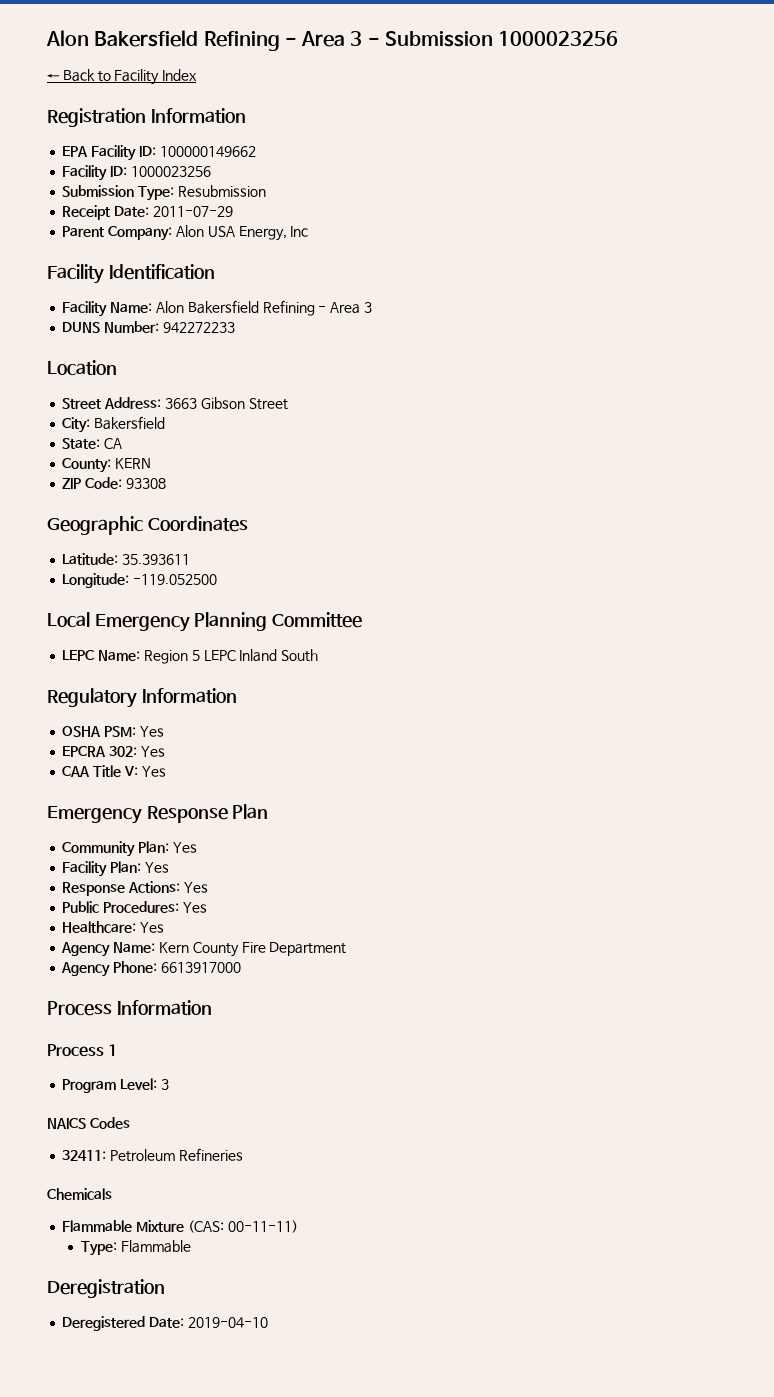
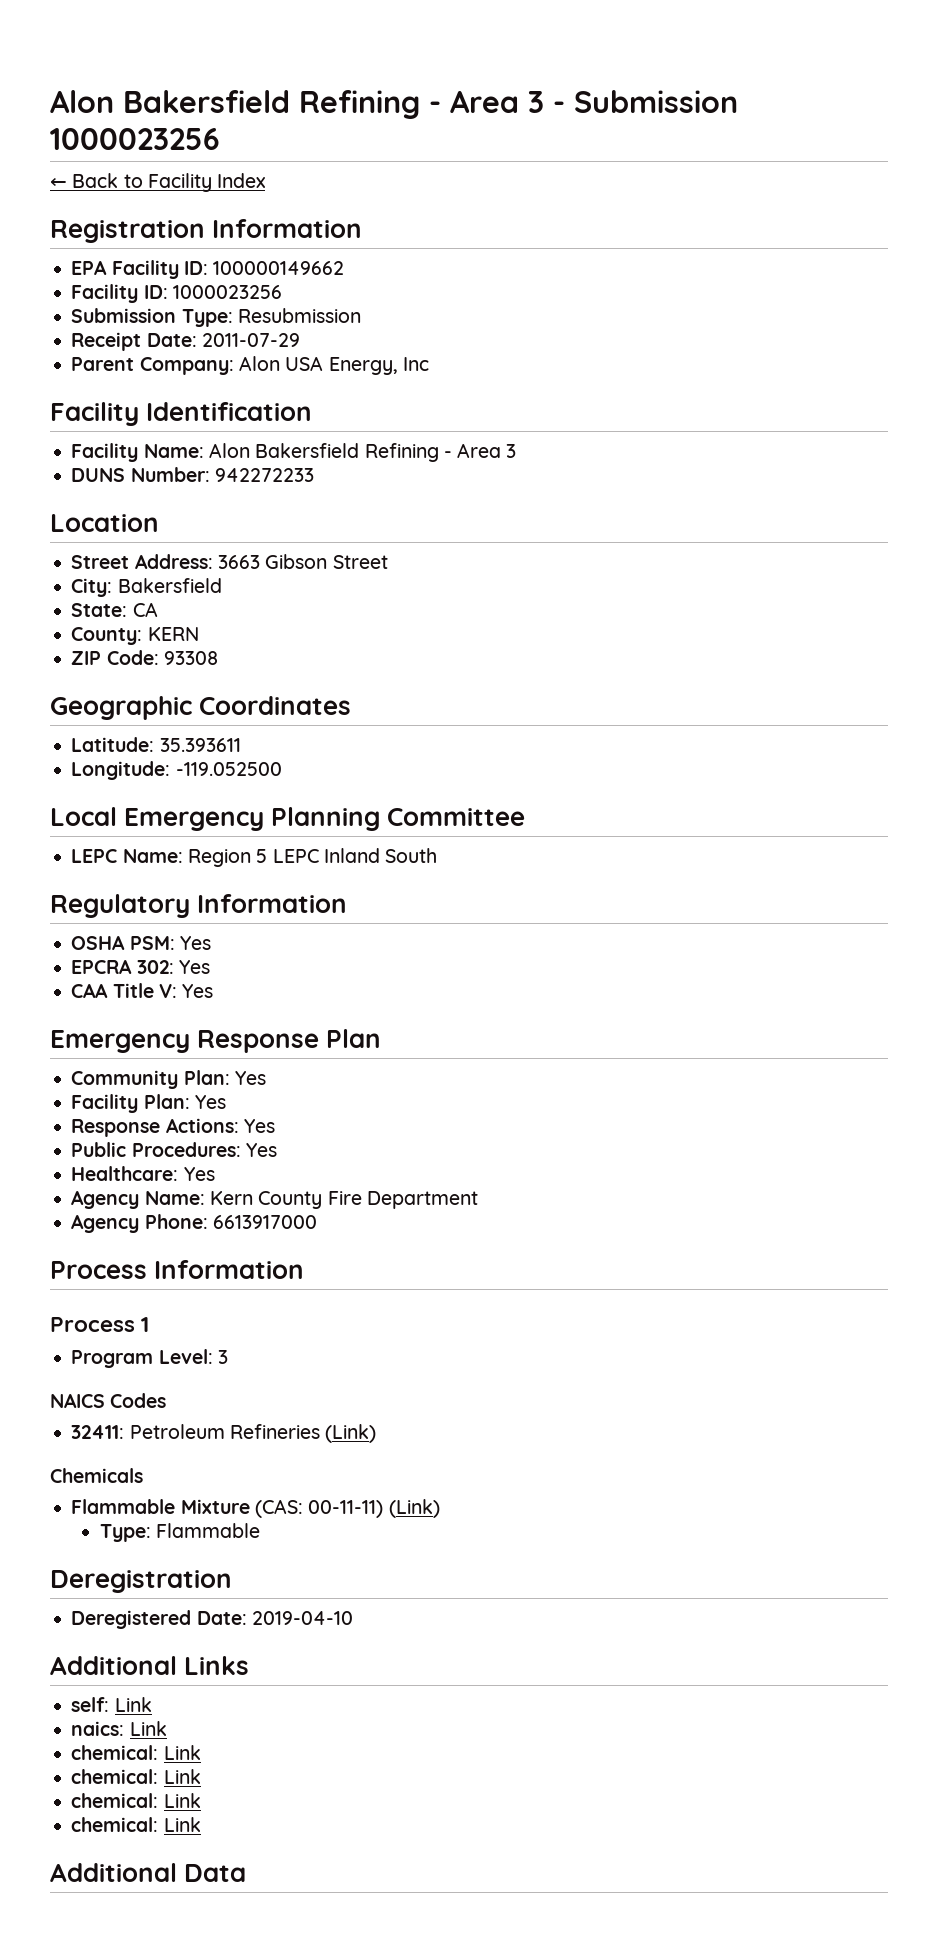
(243, 1154) none -> [325,1424,377,1443] (Link)
(298, 1226) none -> [388,1499,440,1518] (Link)
(268, 1322) none -> [50,1656,250,1675] [71,1697,152,1712] [71,1721,167,1736] [71,1745,201,1760] [71,1769,201,1784] [71,1793,201,1808] [71,1817,201,1832] [50,1863,247,1882] // Additional Links // self: Link // naics: Link // chemical: Link // chemical: Link // chemical: Link // chemical: Link // Additional Data

